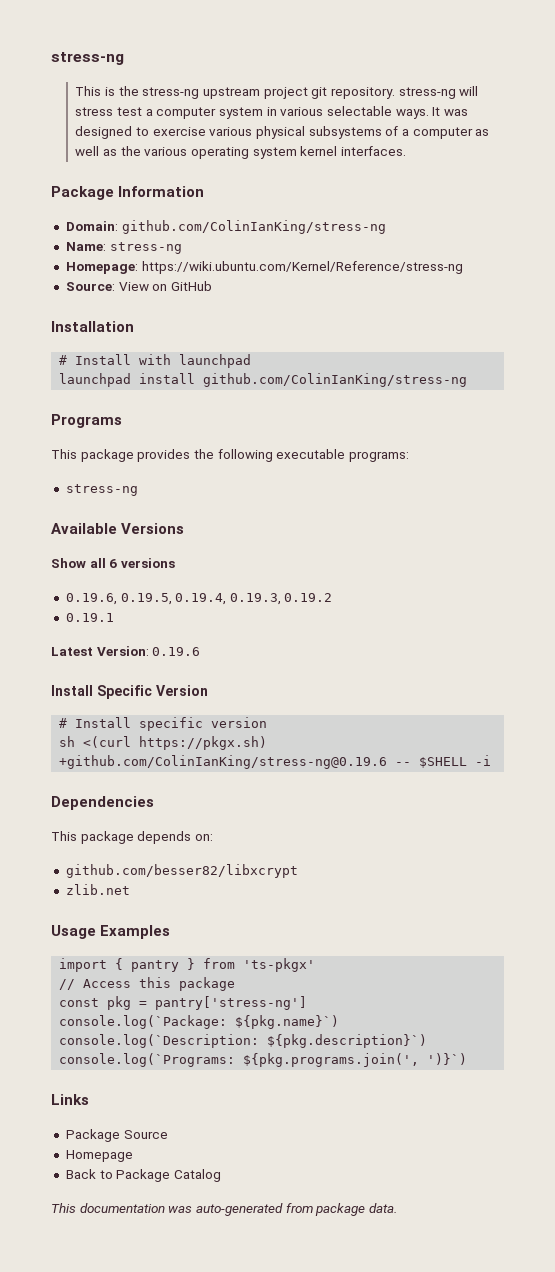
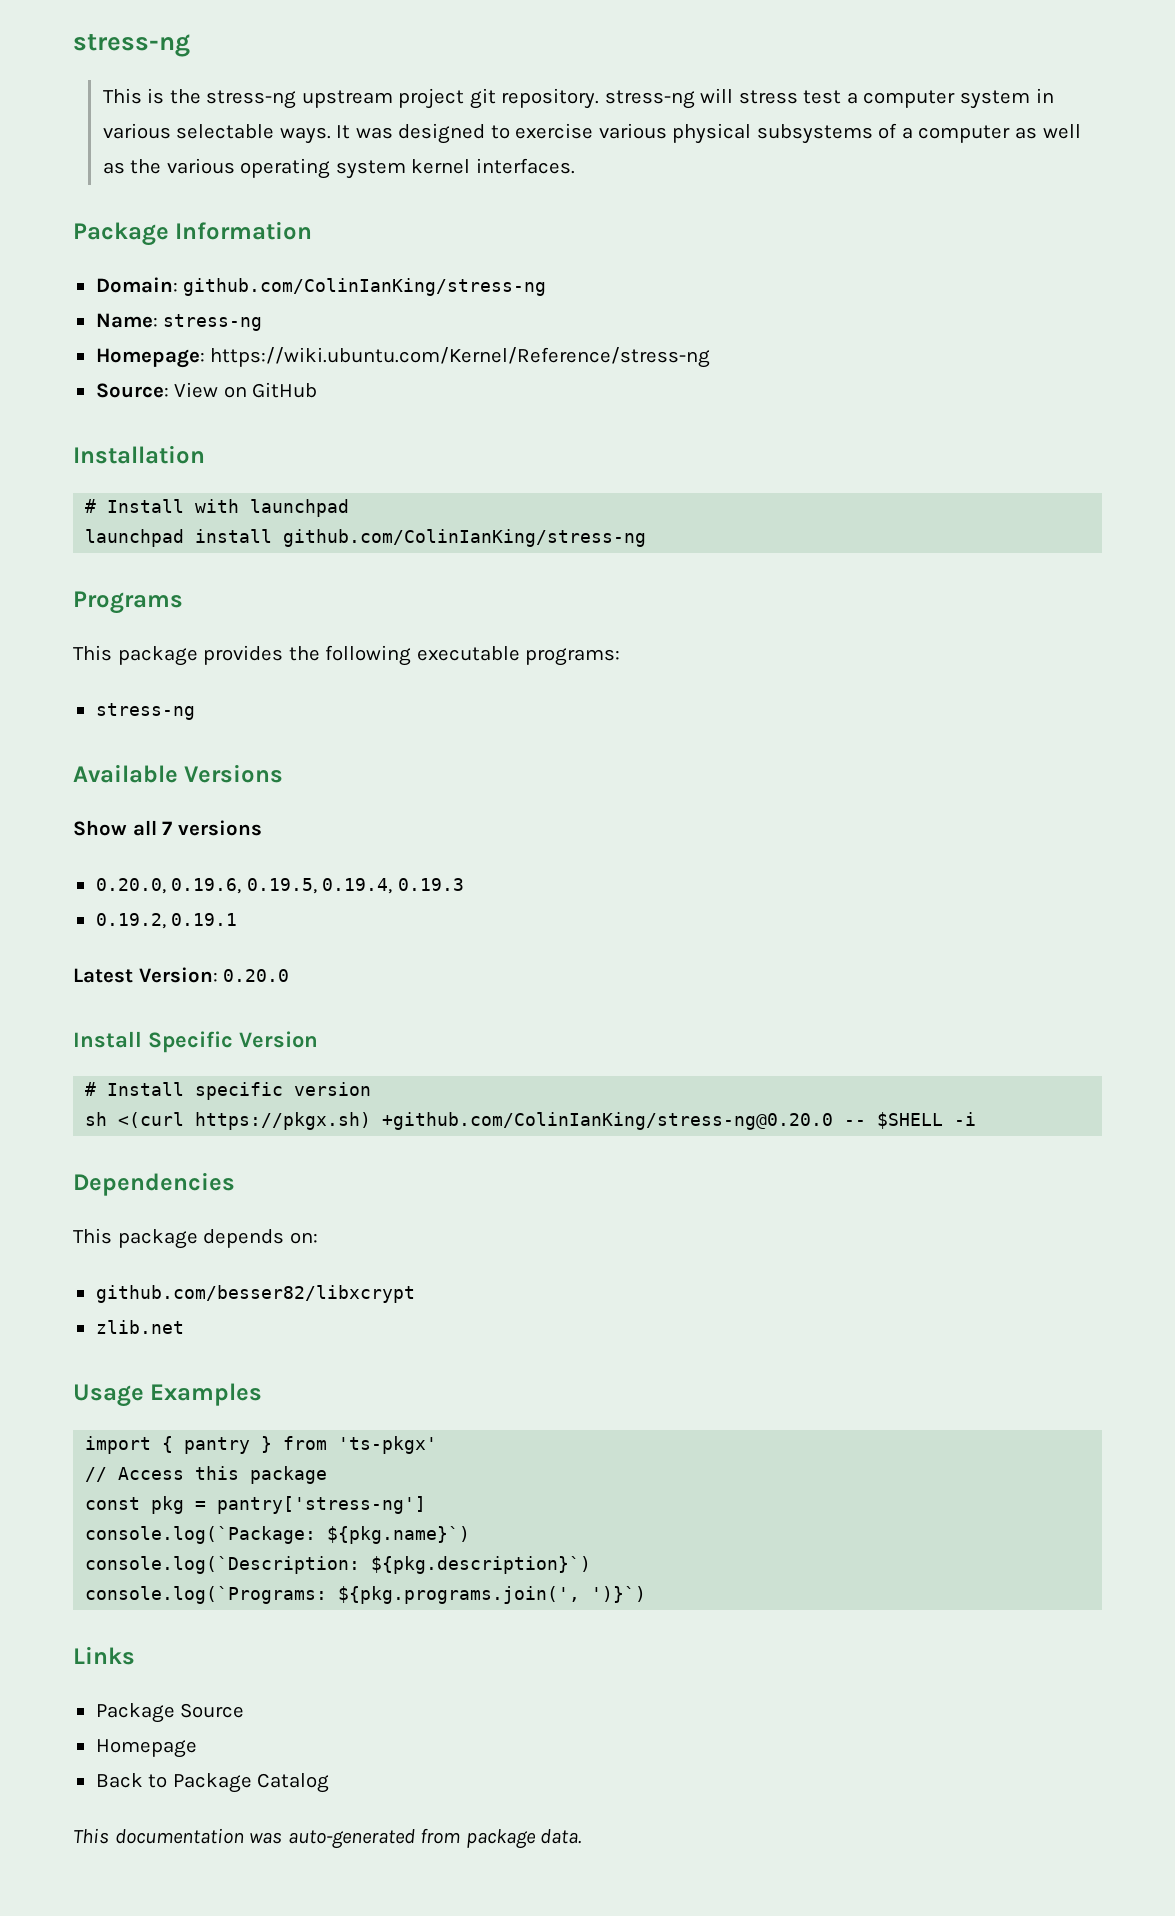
[109,559,118,568] 6 -> [162,821,173,835] 7
(175, 563) none -> [95,878,166,894] 0.20.0,
[229,593,333,605] 0.19.3, 0.19.2 // -> [397,878,464,891] [95,913,166,929] 0.19.3 // 0.19.2,
[152,647,201,656] 0.19.6 -> [223,969,290,982] 0.20.0
[59,755,388,769] +github.com/ColinIanKing/stress-ng@0.19.6 -> [382,1112,834,1130] +github.com/ColinIanKing/stress-ng@0.20.0

